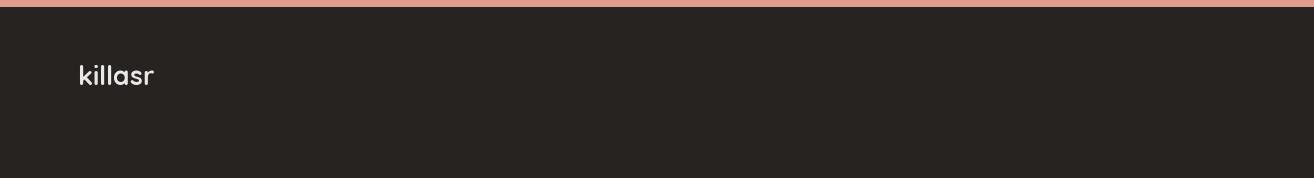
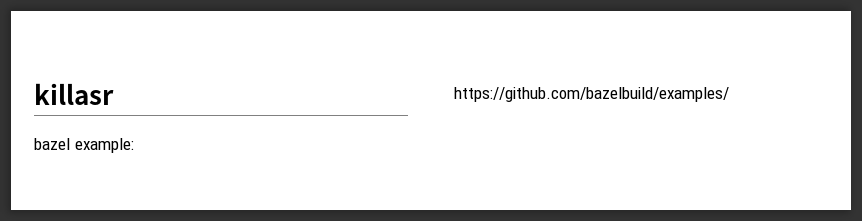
(155, 74) none -> [34,138,134,153] [454,87,729,102] // bazel example: https://github.com/bazelbuild/examples/

